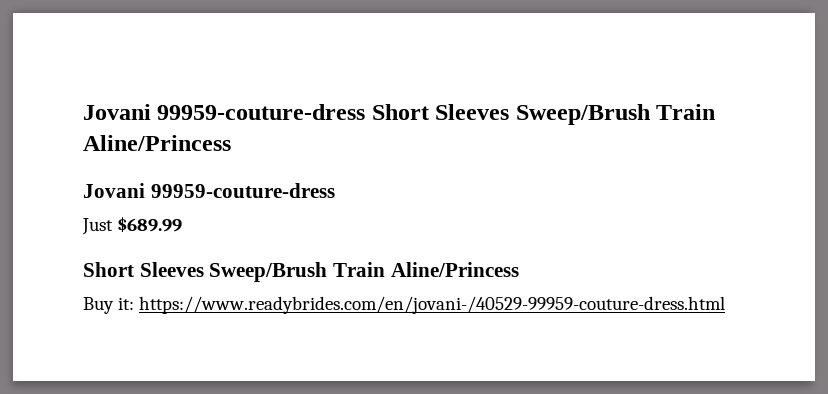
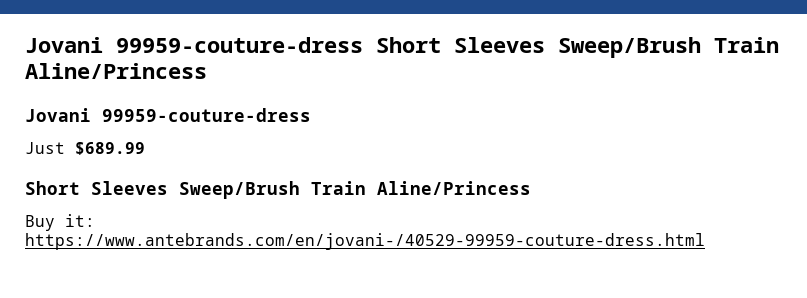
[139,296,726,314] https://www.readybrides.com/en/jovani-/40529-99959-couture-dress.html -> [25,233,705,250] https://www.antebrands.com/en/jovani-/40529-99959-couture-dress.html

